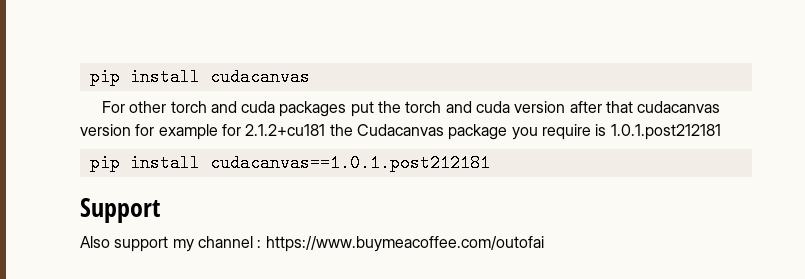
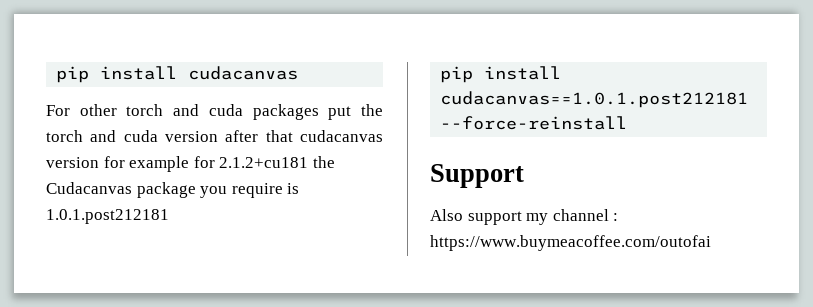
(490, 163) none -> [440,116,628,130] --force-reinstall

